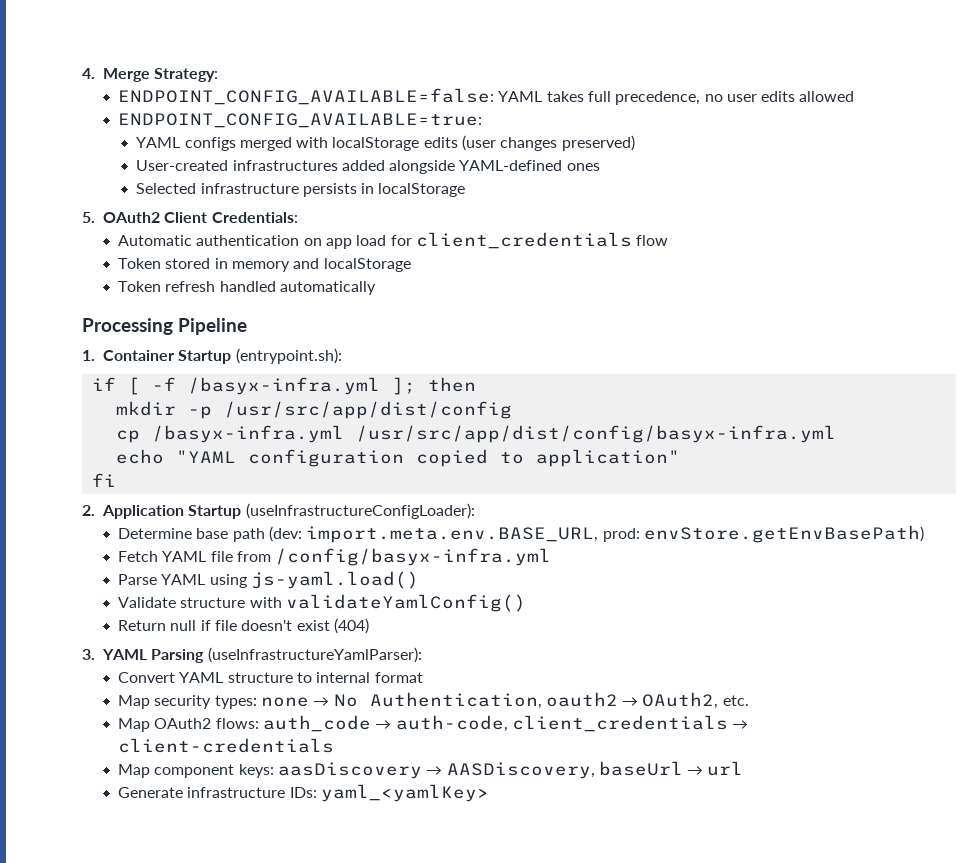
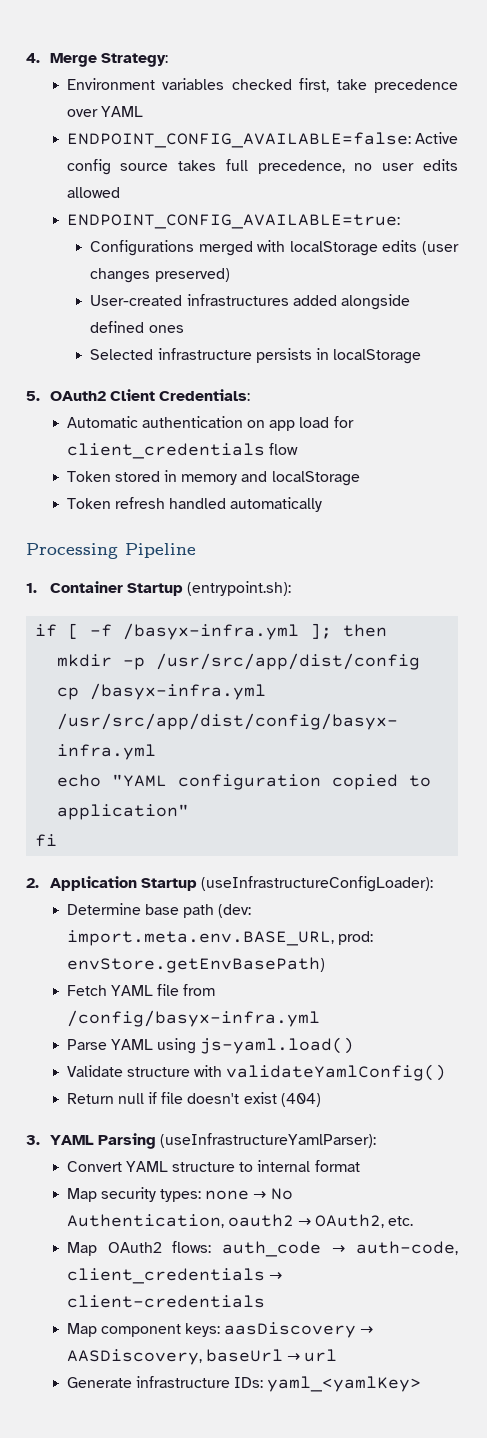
[117,88,543,105] ENDPOINT_CONFIG_AVAILABLE=false: YAML -> [66,78,459,93] [66,106,143,117] [66,132,458,148] [66,159,169,175] Environment variables checked first, take precedence over YAML // ENDPOINT_CONFIG_AVAILABLE=false: Active config source
[136,137,236,151] YAML configs -> [90,240,195,256] Configurations
[459,160,563,171] YAML-defined -> [90,321,145,333] defined

